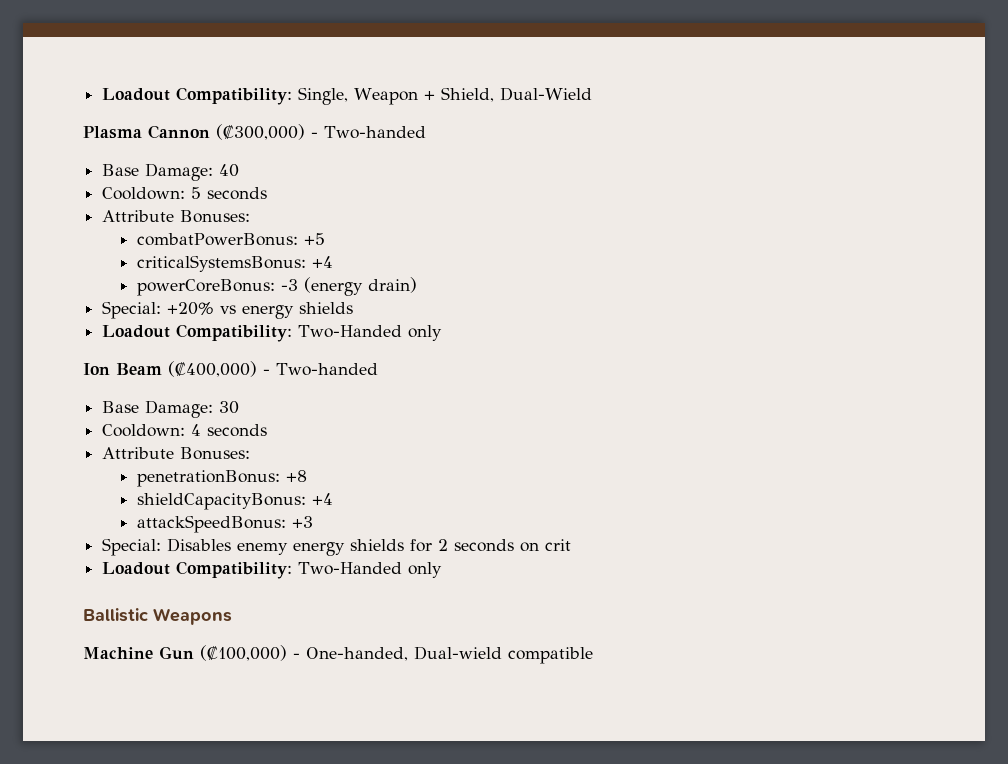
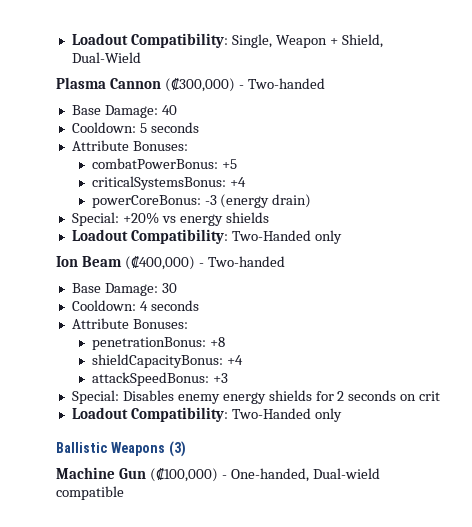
(232, 616) none -> [168,441,186,457] (3)

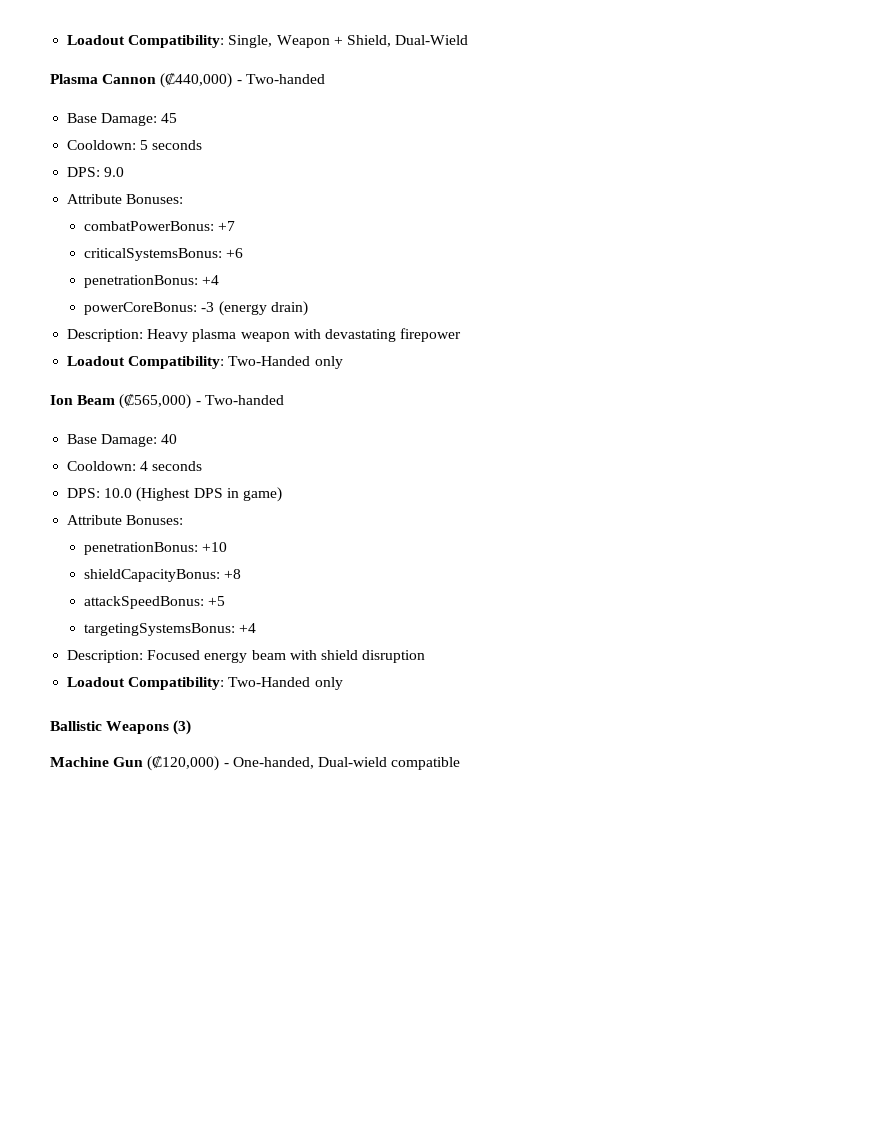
[164,78,235,92] (₡300,000) -> [160,73,325,88] [67,113,178,126] [67,140,203,150] [67,167,125,177] [67,194,184,204] [84,221,236,231] [84,248,244,261] [84,275,220,288] [84,301,308,316] [67,328,462,342] [67,356,343,369] [50,394,192,409] (₡440,000) - Two-handed // Base Damage: 45 // Cooldown: 5 seconds // DPS: 9.0 // Attribute Bonuses: // combatPowerBonus: +7 // criticalSystemsBonus: +6 // penetrationBonus: +4 // powerCoreBonus: -3 (energy drain) // Description: Heavy plasma weapon with devastating firepower // Loadout Compatibility: Two-Handed only // Ion Beam (₡565,000)
[139,122,199,133] [71,140,188,151] [91,158,237,169] [91,176,246,190] [91,194,312,208] [71,212,269,226] [71,229,342,244] [56,256,285,270] [71,283,177,296] [71,300,199,311] 5 seconds // Attribute Bonuses: // combatPowerBonus: +5 // criticalSystemsBonus: +4 // powerCoreBonus: -3 (energy drain) // Special: +20% vs energy shields // Loadout Compatibility: Two-Handed only // Ion Beam (₡400,000) - Two-handed // Base Damage: 30 // Cooldown: 4 seconds -> [140,461,203,471] [67,487,282,502] 4 seconds // DPS: 10.0 (Highest DPS in game)
(206, 343) none -> [202,542,228,552] [84,569,221,582] +10 // shieldCapacityBonus:
[91,354,243,368] [91,372,228,386] [71,390,441,404] shieldCapacityBonus: +4 // attackSpeedBonus: +3 // Special: Disables enemy energy shields for 2 seconds on crit -> [84,596,226,609] [84,623,257,636] [67,650,426,663] attackSpeedBonus: +5 // targetingSystemsBonus: +4 // Description: Focused energy beam with shield disruption
[149,468,218,482] (₡100,000) -> [147,756,220,771] (₡120,000)

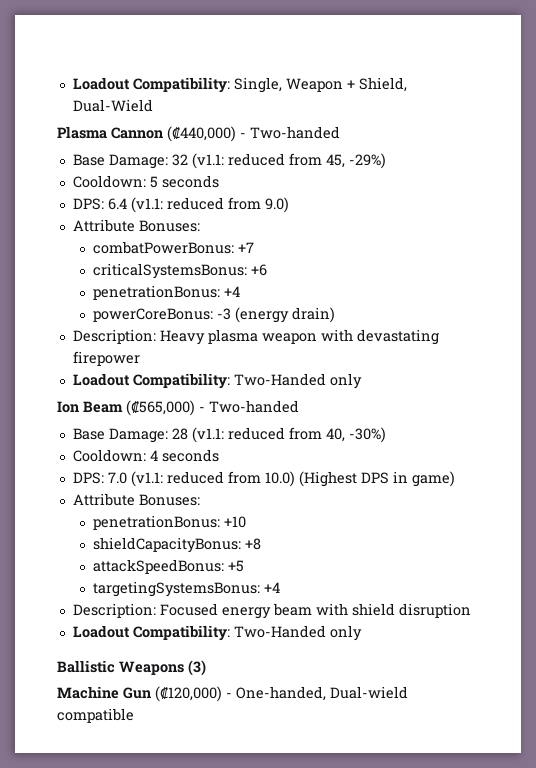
[161,113,178,123] 45 -> [171,153,386,169] 32 (v1.1: reduced from 45, -29%)
[104,167,125,177] 9.0 -> [107,197,289,213] 6.4 (v1.1: reduced from 9.0)
[161,434,178,444] 40 -> [171,427,386,443] 28 (v1.1: reduced from 40, -30%)
[104,488,133,498] 10.0 -> [107,471,295,487] 7.0 (v1.1: reduced from 10.0)

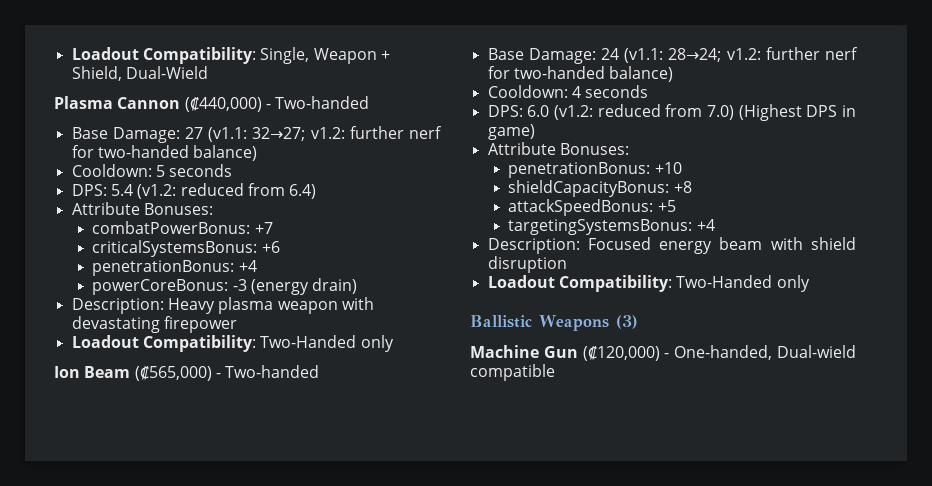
[171,153,386,169] 32 (v1.1: reduced from 45, -29%) -> [185,126,442,142] [71,145,258,161] 27 (v1.1: 32→27; v1.2: further nerf for two-handed balance)
[107,197,289,213] 6.4 (v1.1: reduced from 9.0) -> [110,183,317,199] 5.4 (v1.2: reduced from 6.4)
[171,427,386,443] 28 (v1.1: reduced from 40, -30%) -> [601,47,858,63] [487,66,674,82] 24 (v1.1: 28→24; v1.2: further nerf for two-handed balance)
[107,471,295,487] 7.0 (v1.1: reduced from 10.0) -> [527,104,734,120] 6.0 (v1.2: reduced from 7.0)

